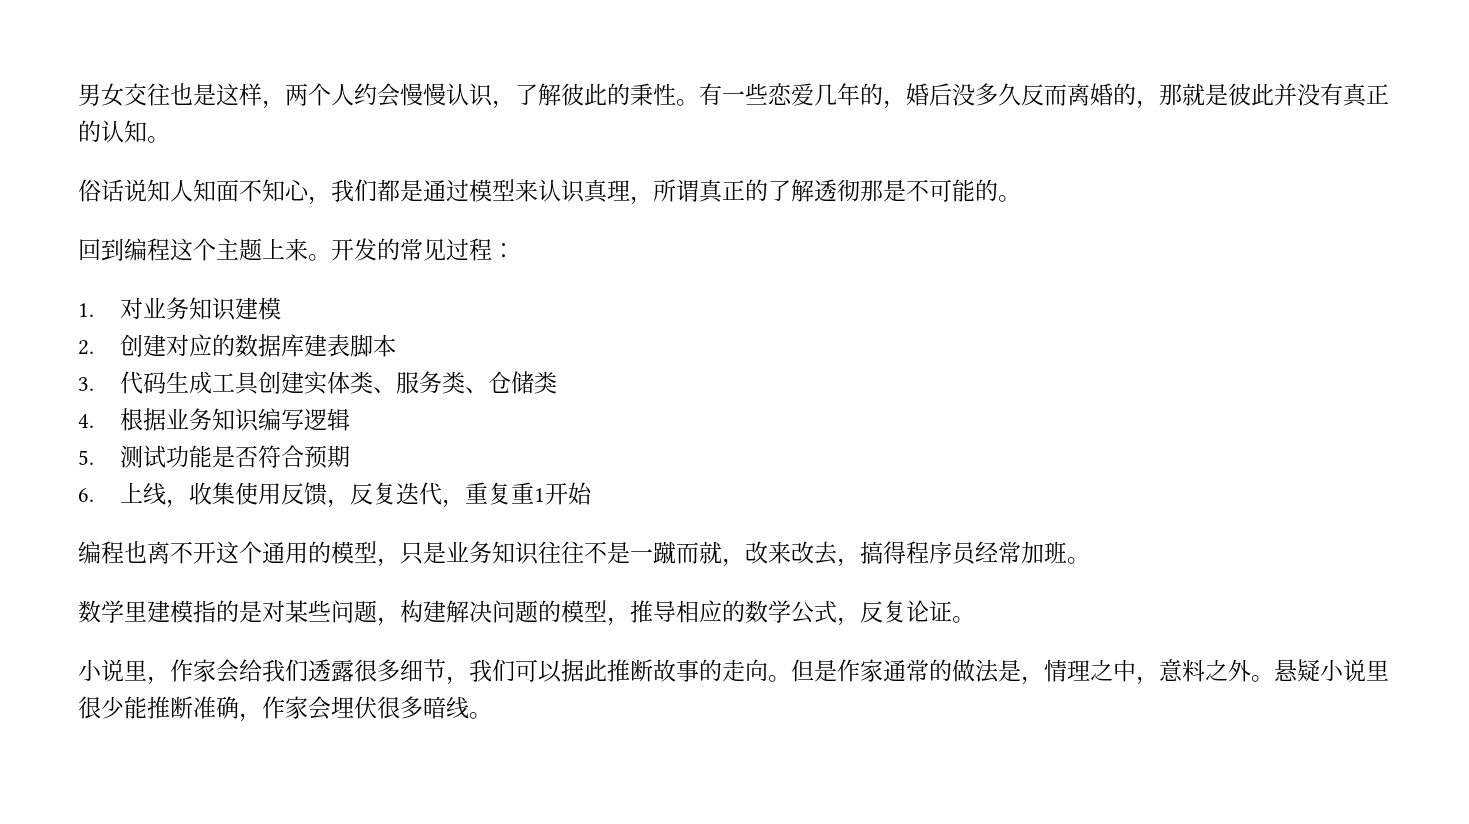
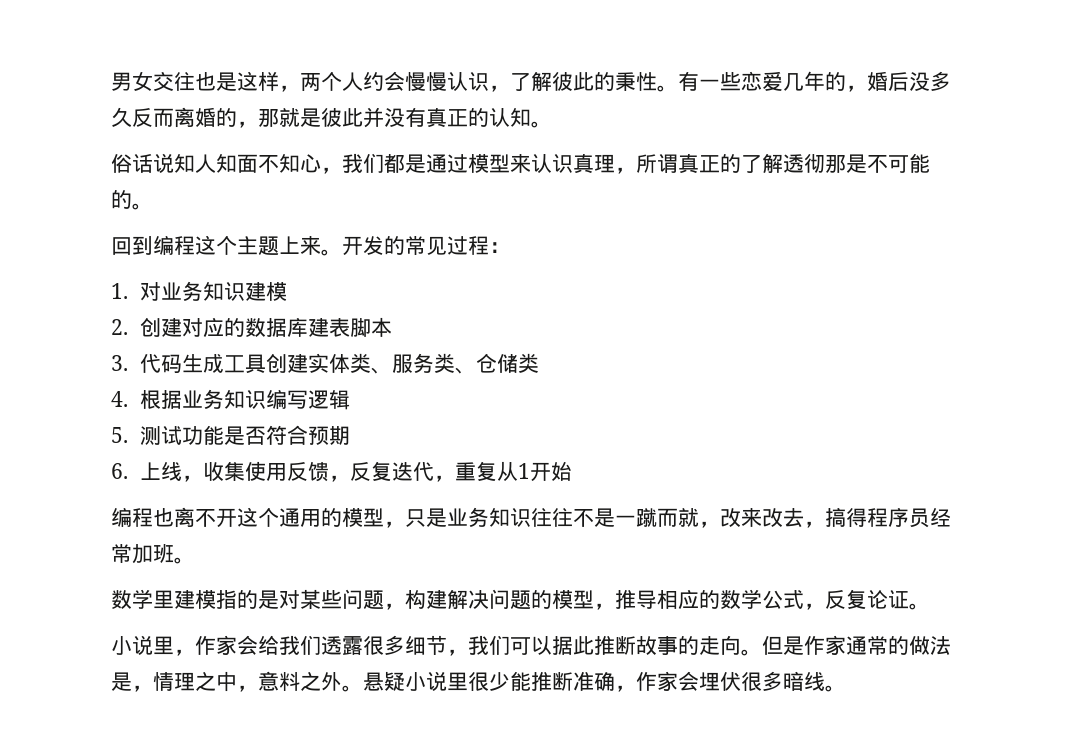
[511,482,535,504] 重 -> [496,461,518,482] 从

